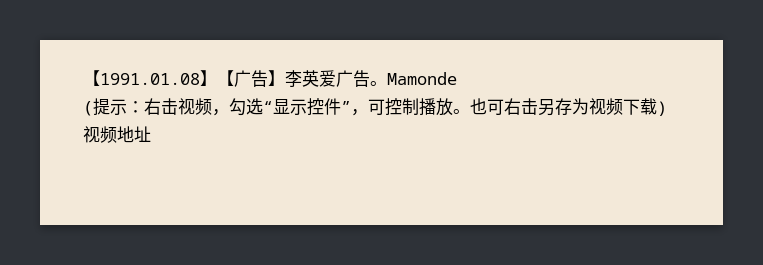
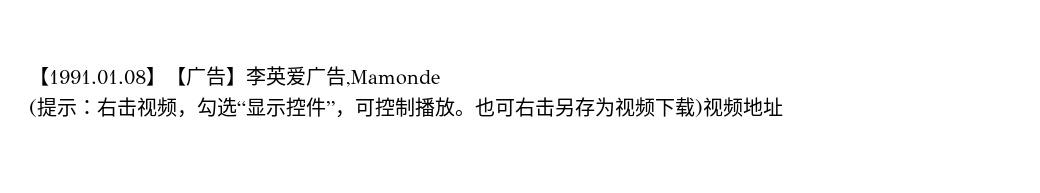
[370,72,457,86] 。Mamonde -> [346,70,440,87] ,Mamonde

